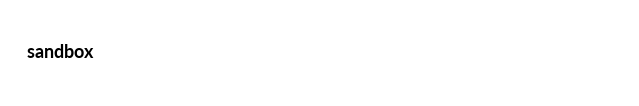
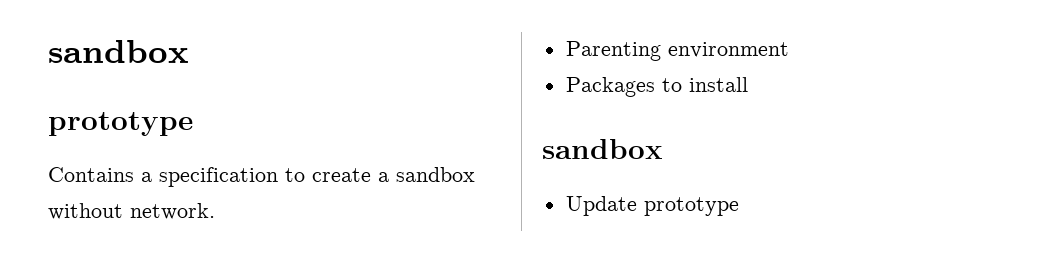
[27,44,94,58] sandbox -> [48,40,189,63] [48,112,193,136] [48,167,475,187] [48,203,215,220] [565,41,789,61] [565,77,748,97] [542,139,663,159] [565,196,739,216] sandbox // prototype // Contains a specification to create a sandbox without network. // Parenting environment // Packages to install // sandbox // Update prototype

